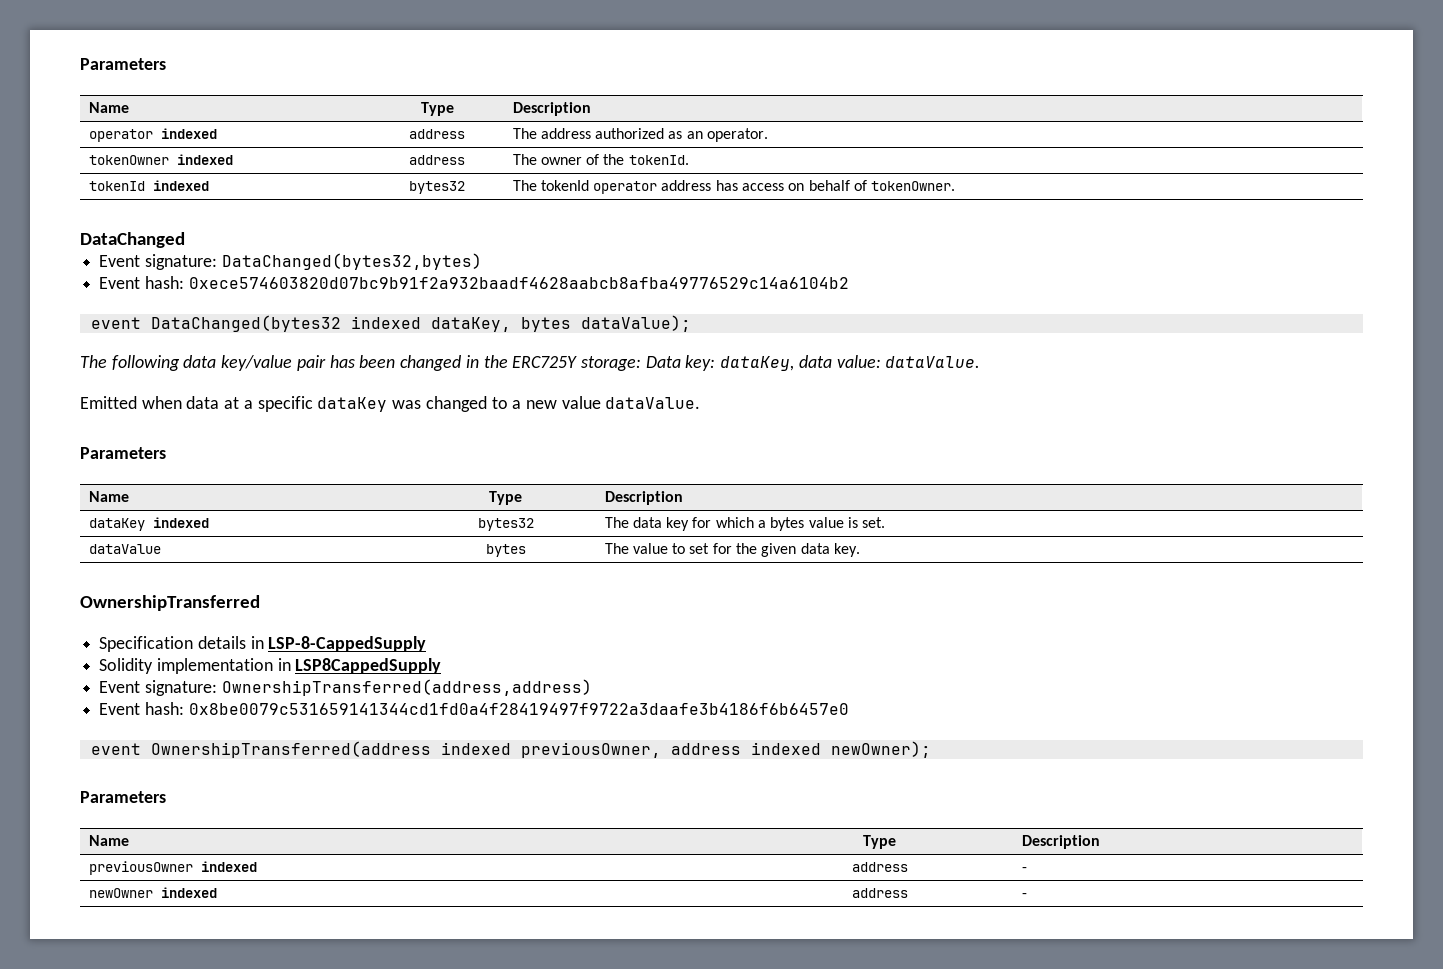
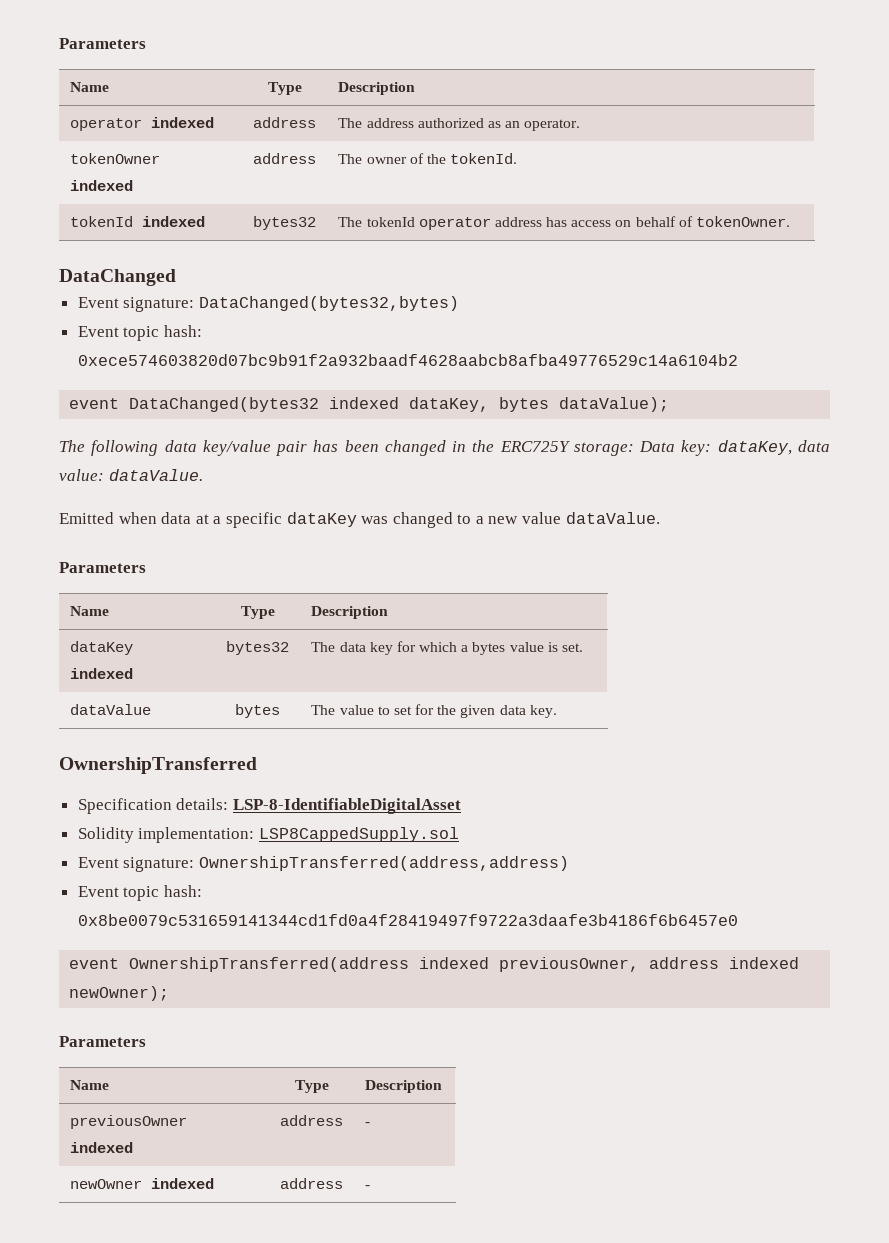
(141, 283) none -> [123,326,160,341] topic
[197,636,427,652] [99,658,442,674] details in LSP-8-CappedSupply // Solidity implementation in LSP8CappedSupply -> [176,798,461,814] [77,827,459,843] details: LSP-8-IdentifiableDigitalAsset // Solidity implementation: LSP8CappedSupply.sol
(141, 709) none -> [123,886,160,901] topic

